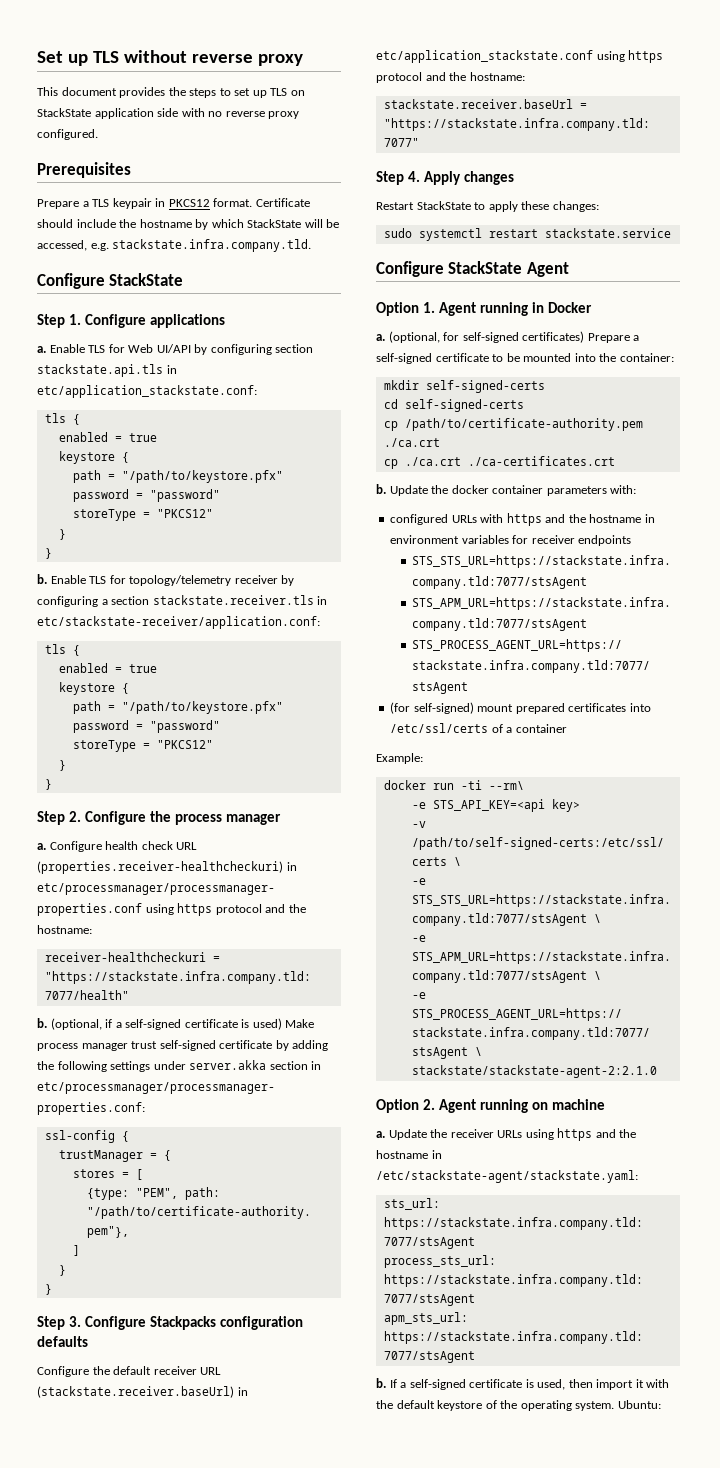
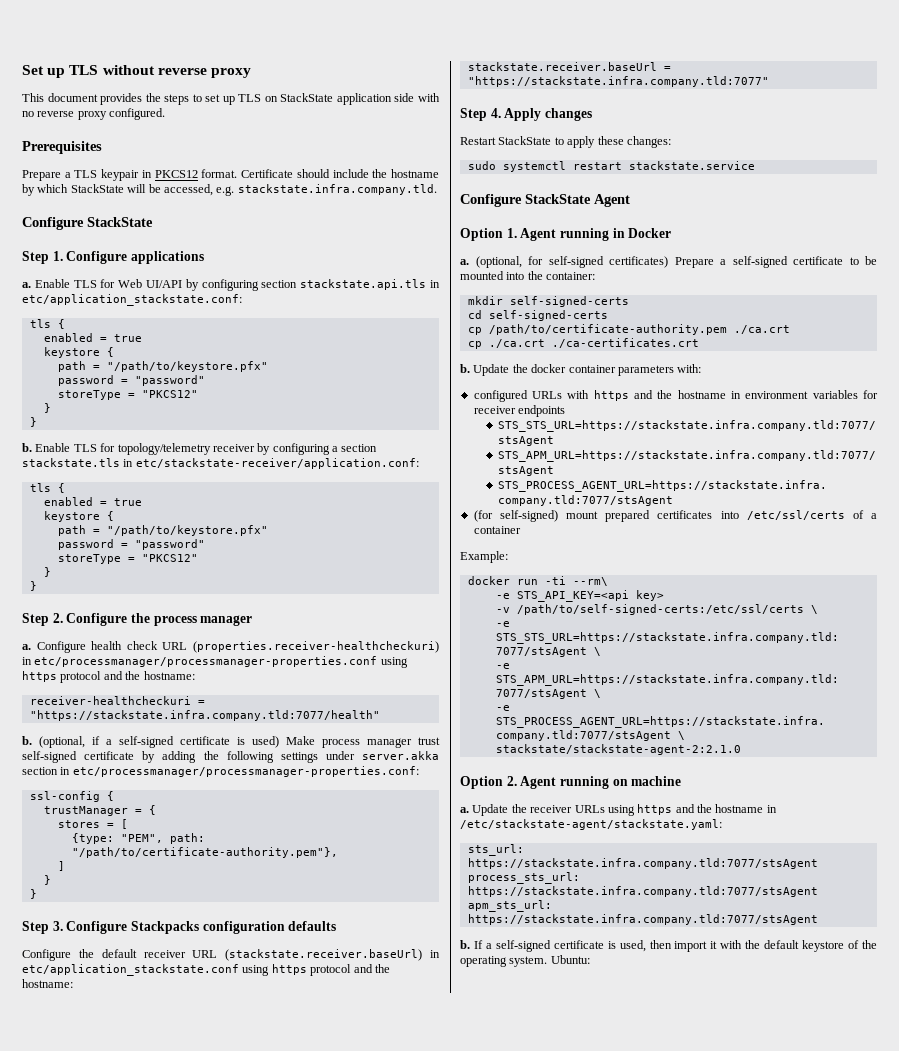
[152,595,314,605] stackstate.receiver.tls -> [22,458,120,467] stackstate.tls

